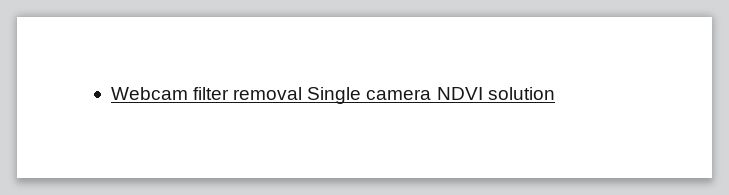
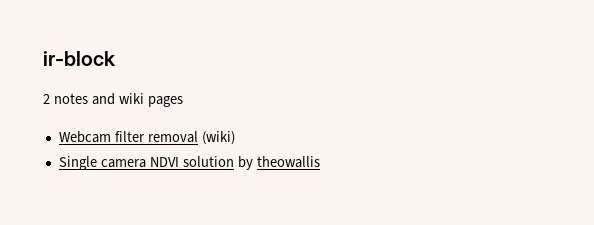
(110, 93) none -> [43,51,116,66] [43,93,183,107] ir-block // 2 notes and wiki pages //
(303, 93) none -> [201,131,235,145] (wiki) //
(555, 93) none -> [237,156,320,170] by theowallis

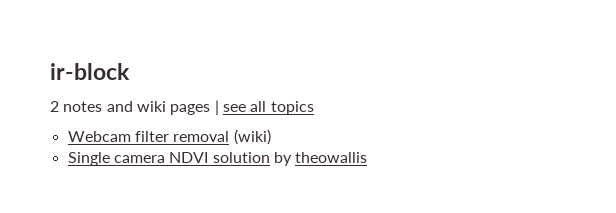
(183, 101) none -> [214,100,314,115] | see all topics

